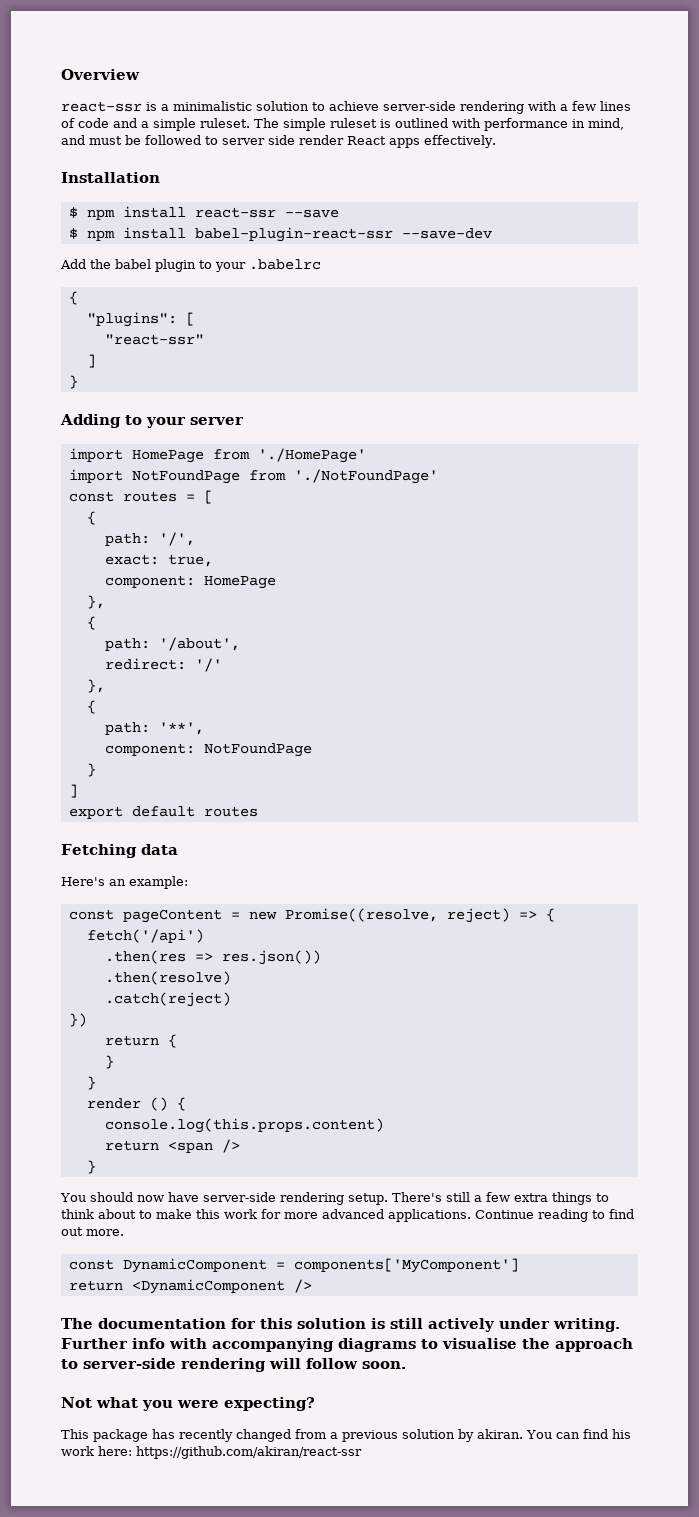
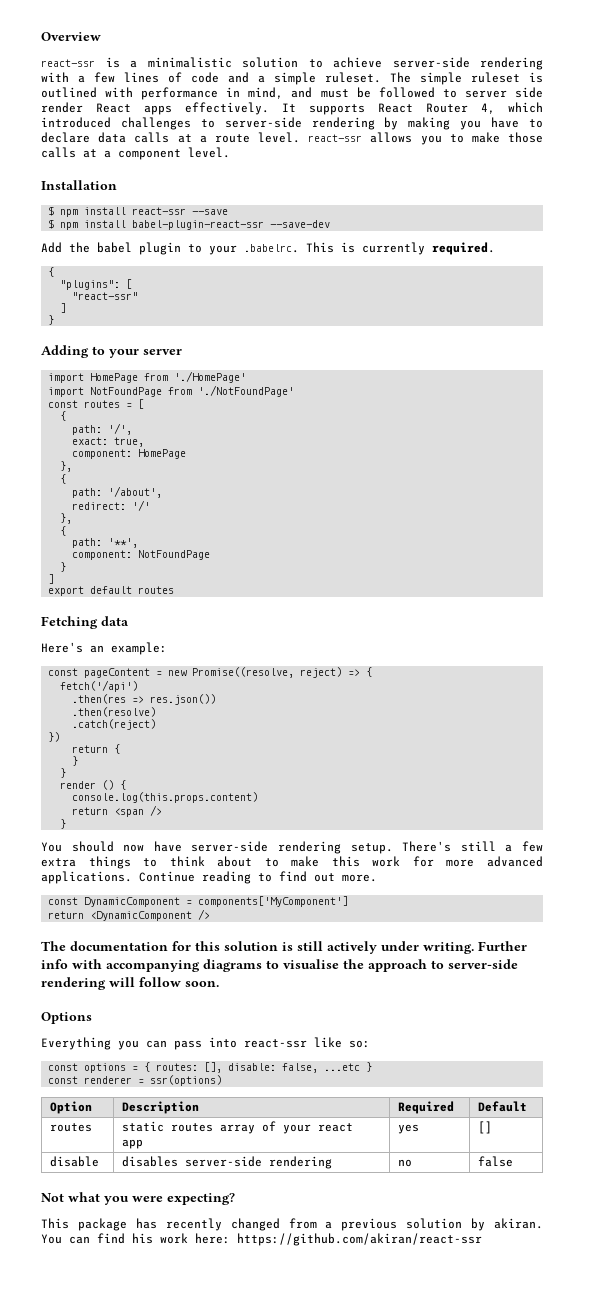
(496, 141) none -> [282,102,543,115] [41,117,544,130] [41,132,543,145] [41,147,230,160] It supports React Router 4, which introduced challenges to server-side rendering by making you have to declare data calls at a route level. react-ssr allows you to make those calls at a component level.
[249,259,321,270] .babelrc -> [244,242,495,255] .babelrc. This is currently required.
(406, 1365) none -> [41,1012,92,1024] [41,1037,370,1050] [48,1062,373,1073] [48,1075,223,1086] [50,1101,93,1114] [122,1101,200,1114] [398,1101,455,1114] [478,1101,528,1112] [50,1123,93,1132] [122,1121,354,1134] [122,1139,144,1149] [398,1124,420,1134] [478,1121,493,1134] [50,1156,100,1167] [122,1156,333,1169] [398,1159,413,1167] [478,1156,514,1167] // Options // Everything you can pass into react-ssr like so: // const options = { routes: [], disable: false, ...etc } // const renderer = ssr(options) // Option | Description | Required | Default // routes | static routes array of your react app | yes | [] // disable | disables server-side rendering | no | false

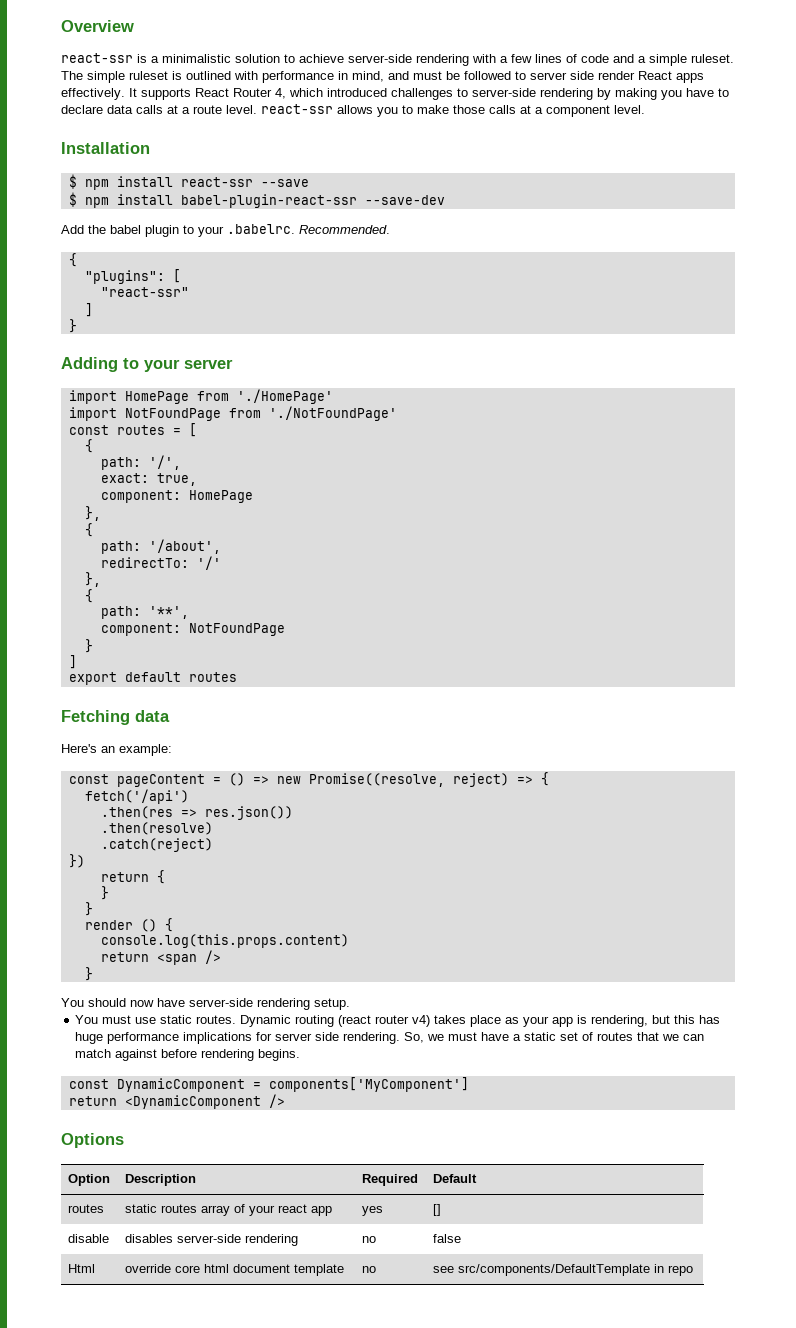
[306,242,495,255] This is currently required. -> [299,225,390,234] Recommended.
[72,502,127,510] redirect: -> [100,557,189,568] redirectTo:
(163, 673) none -> [228,773,269,786] () =>
[402,841,544,852] [41,856,544,869] [41,871,377,884] There's still a few extra things to think about to make this work for more advanced applications. Continue reading to find out more. -> [75,1015,721,1027] [75,1032,705,1044] [75,1049,301,1061] // You must use static routes. Dynamic routing (react router v4) takes place as your app is rendering, but this has huge performance implications for server side rendering. So, we must have a static set of routes that we can match against before rendering begins.
[41,941,527,954] [41,959,518,972] [41,977,219,990] [41,1012,92,1024] [41,1037,370,1050] [48,1062,373,1073] [48,1075,223,1086] The documentation for this solution is still actively under writing. Further info with accompanying diagrams to visualise the approach to server-side rendering will follow soon. // Options // Everything you can pass into react-ssr like so: // const options = { routes: [], disable: false, ...etc } // const renderer = ssr(options) -> [61,1133,124,1148] Options
[41,1192,235,1205] [41,1218,543,1231] [41,1233,482,1246] // Not what you were expecting? // This package has recently changed from a previous solution by akiran. You can find his work here: https://github.com/akiran/react-ssr -> [68,1264,96,1273] [125,1264,345,1276] [362,1266,377,1273] [433,1264,694,1276] // Html | override core html document template | no | see src/components/DefaultTemplate in repo

